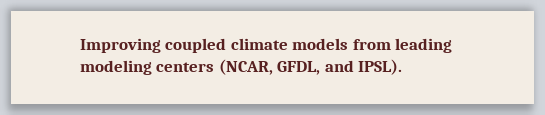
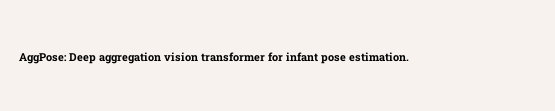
[80,38,453,53] [80,59,403,75] Improving coupled climate models from leading modeling centers (NCAR, GFDL, and IPSL). -> [19,52,409,64] AggPose: Deep aggregation vision transformer for infant pose estimation.

